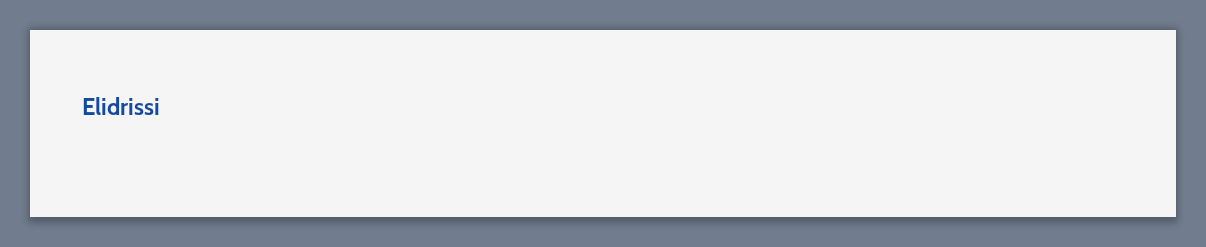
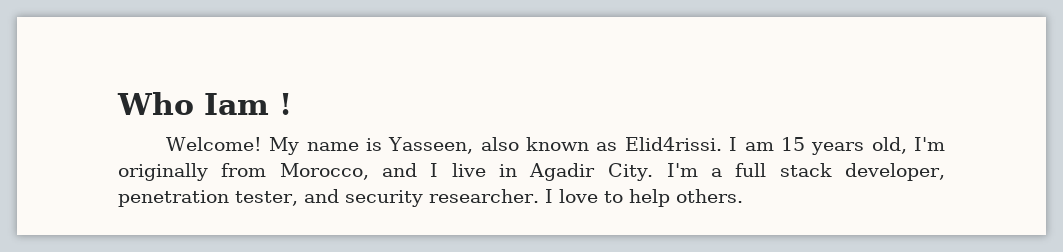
[82,97,160,115] Elidrissi -> [117,92,292,115] [165,137,945,155] [118,163,946,181] [118,189,743,207] Who Iam ! // Welcome! My name is Yasseen, also known as Elid4rissi. I am 15 years old, I'm originally from Morocco, and I live in Agadir City. I'm a full stack developer, penetration tester, and security researcher. I love to help others.

